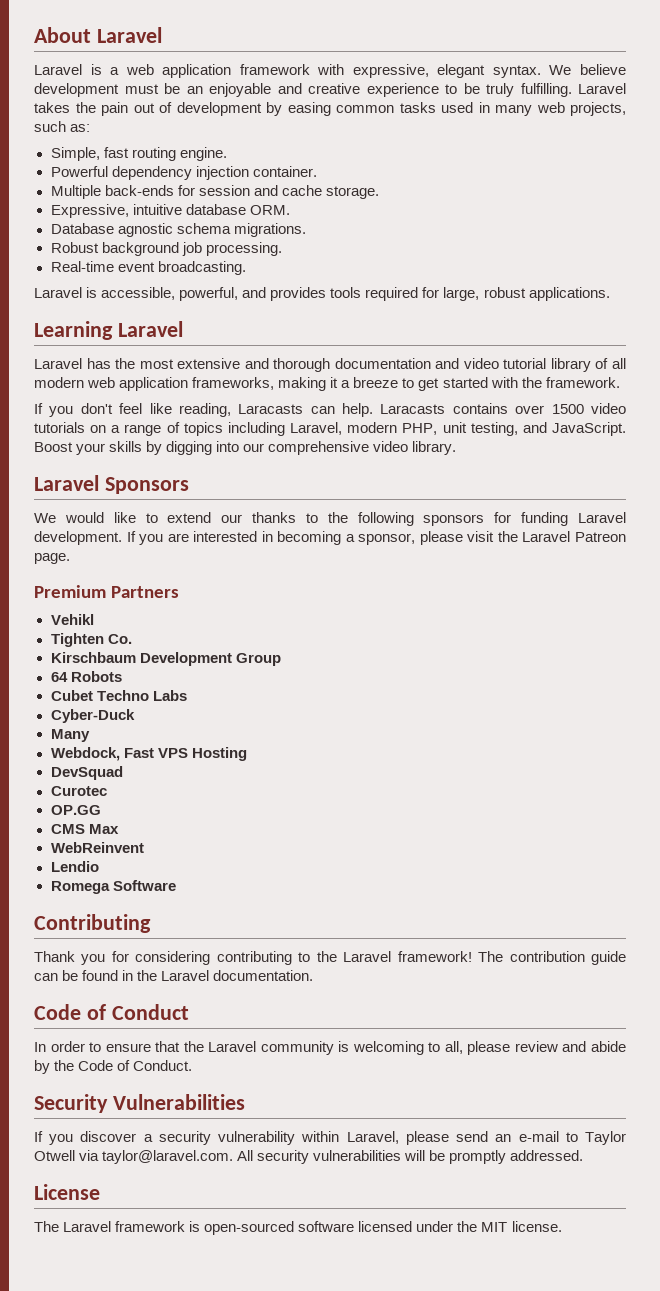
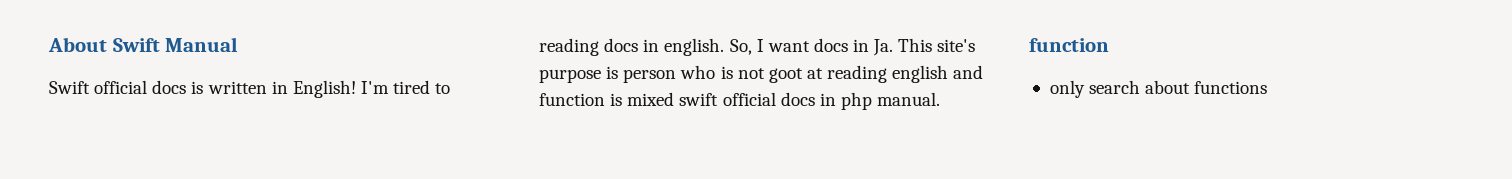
[96,27,162,43] [34,64,626,78] [34,83,626,97] [34,102,626,116] [34,121,91,132] [50,147,227,161] [50,166,317,180] [50,185,379,199] [50,204,290,218] [50,223,306,237] [50,242,282,256] [50,261,246,275] [34,287,610,301] [34,321,183,340] [34,358,627,372] [34,377,620,391] [34,403,626,417] [34,422,626,436] [34,441,457,455] [34,475,189,494] [34,512,627,526] [34,531,627,545] [34,553,70,564] [34,585,179,598] [50,614,94,625] [50,633,132,647] [50,652,281,666] [50,671,122,682] [50,690,187,701] [50,709,135,723] [50,729,90,742] [50,747,247,761] [50,766,123,780] [50,786,107,796] [50,805,101,815] [50,824,119,834] [50,842,144,853] [50,861,99,872] [50,880,176,894] [34,914,151,933] [34,951,626,965] [34,970,314,981] [34,1004,189,1020] [34,1041,627,1055] [34,1060,193,1074] [34,1094,245,1113] [34,1131,627,1145] [34,1150,584,1164] [34,1184,100,1200] [34,1221,562,1235] Laravel // Laravel is a web application framework with expressive, elegant syntax. We believe development must be an enjoyable and creative experience to be truly fulfilling. Laravel takes the pain out of development by easing common tasks used in many web projects, such as: // Simple, fast routing engine. // Powerful dependency injection container. // Multiple back-ends for session and cache storage. // Expressive, intuitive database ORM. // Database agnostic schema migrations. // Robust background job processing. // Real-time event broadcasting. // Laravel is accessible, powerful, and provides tools required for large, robust applications. // Learning Laravel // Laravel has the most extensive and thorough documentation and video tutorial library of all modern web application frameworks, making it a breeze to get started with the framework. // If you don't feel like reading, Laracasts can help. Laracasts contains over 1500 video tutorials on a range of topics including Laravel, modern PHP, unit testing, and JavaScript. Boost your skills by digging into our comprehensive video library. // Laravel Sponsors // We would like to extend our thanks to the following sponsors for funding Laravel development. If you are interested in becoming a sponsor, please visit the Laravel Patreon page. // Premium Partners // Vehikl // Tighten Co. // Kirschbaum Development Group // 64 Robots // Cubet Techno Labs // Cyber-Duck // Many // Webdock, Fast VPS Hosting // DevSquad // Curotec // OP.GG // CMS Max // WebReinvent // Lendio // Romega Software // Contributing // Thank you for considering contributing to the Laravel framework! The contribution guide can be found in the Laravel documentation. // Code of Conduct // In order to ensure that the Laravel community is welcoming to all, please review and abide by the Code of Conduct. // Security Vulnerabilities // If you discover a security vulnerability within Laravel, please send an e-mail to Taylor Otwell via taylor@laravel.com. All security vulnerabilities will be promptly addressed. // License // The Laravel framework is open-sourced software licensed under the MIT license. -> [112,37,239,52] [49,80,451,98] [539,38,976,56] [539,65,984,83] [539,92,941,110] [1029,38,1109,52] [1049,80,1268,98] Swift Manual // Swift official docs is written in English! I'm tired to reading docs in english. So, I want docs in Ja. This site's purpose is person who is not goot at reading english and function is mixed swift official docs in php manual. // function // only search about functions

